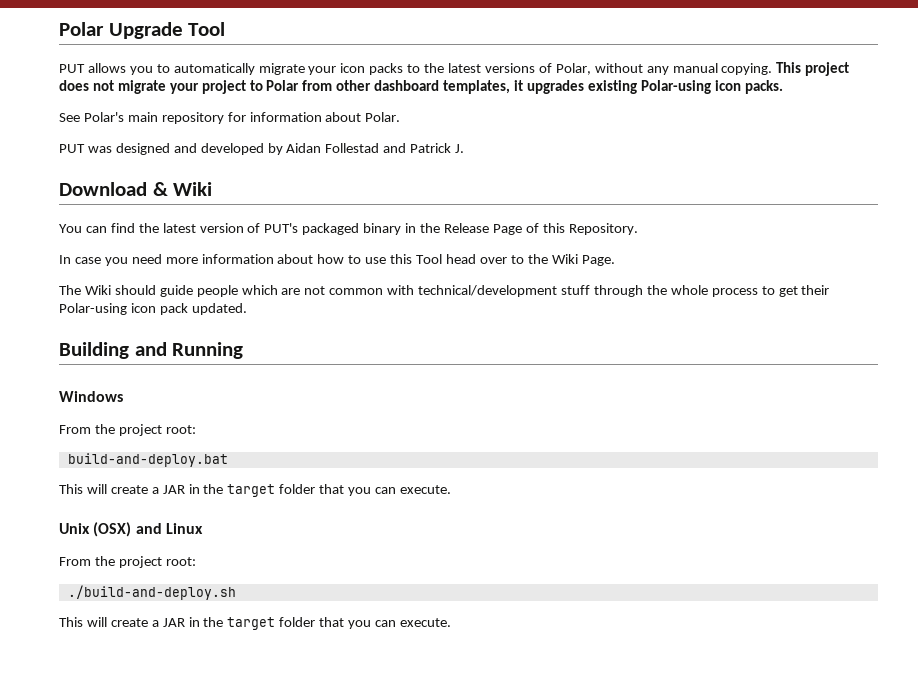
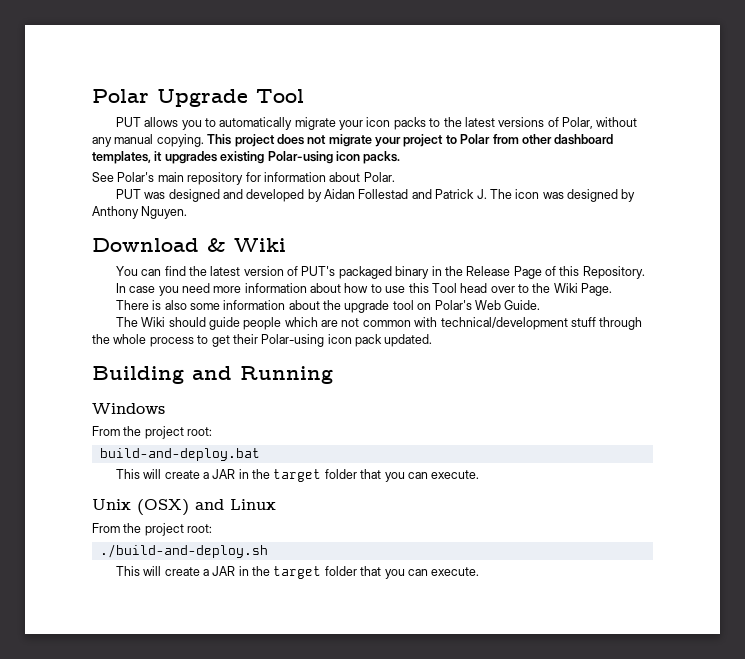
(465, 148) none -> [489,189,636,202] [92,206,188,219] The icon was designed by Anthony Nguyen.
(615, 260) none -> [115,300,541,313] // There is also some information about the upgrade tool on Polar's Web Guide.

